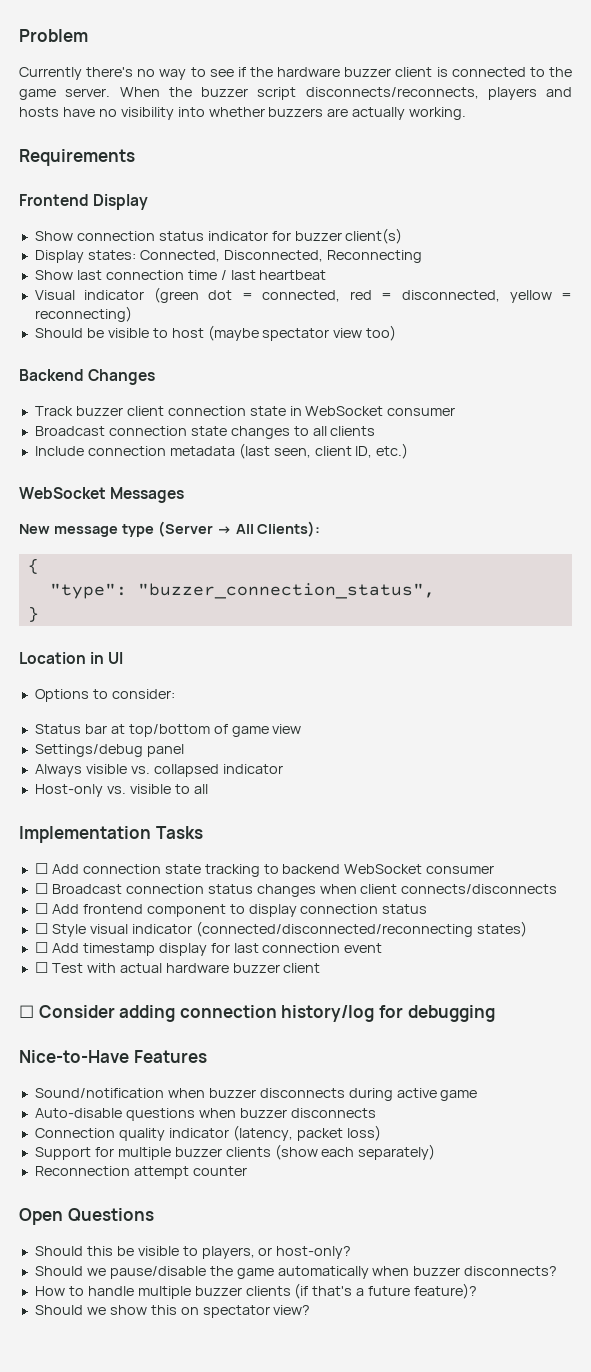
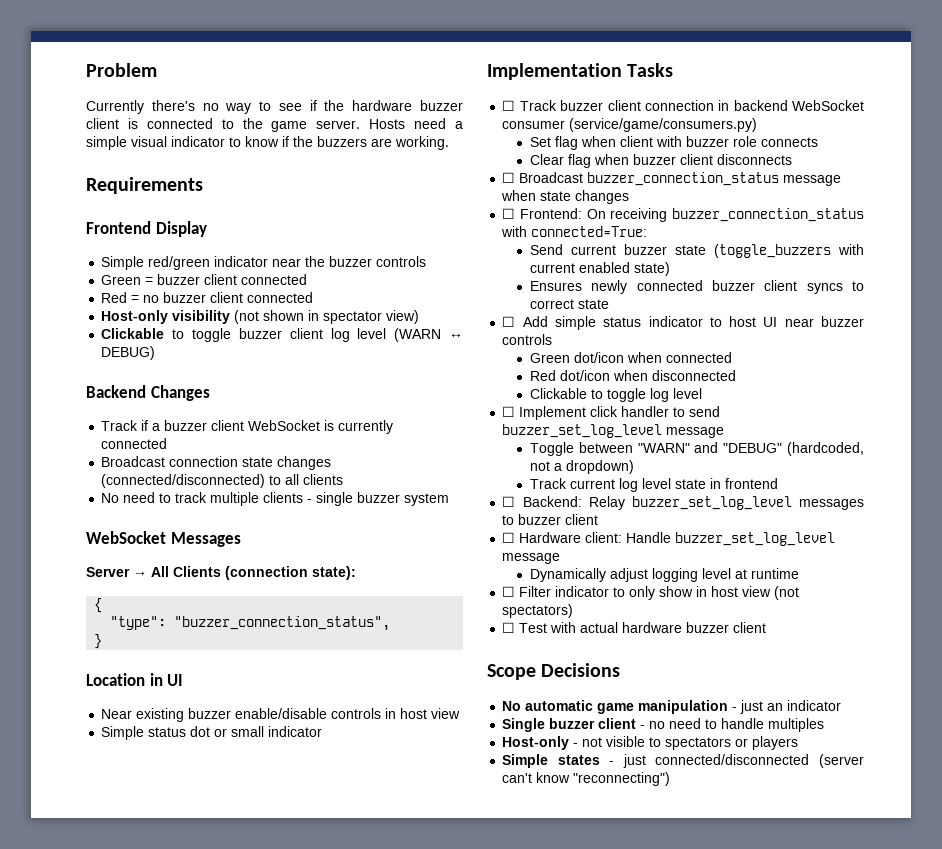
[119,87,572,100] [19,107,265,120] When the buzzer script disconnects/reconnects, players and hosts have no visibility into whether -> [369,118,464,129] [86,136,313,150] Hosts need a simple visual indicator to know if the
[352,107,406,120] actually -> (392, 142) none
[34,228,403,244] [34,250,422,263] [34,270,327,280] [34,287,572,303] [34,306,132,322] [34,325,397,341] [19,369,156,385] [34,406,456,416] Show connection status indicator for buzzer client(s) // Display states: Connected, Disconnected, Reconnecting // Show last connection time / last heartbeat // Visual indicator (green dot = connected, red = disconnected, yellow = reconnecting) // Should be visible to host (maybe spectator view too) // Backend Changes // Track buzzer client connection state in WebSocket consumer -> [101,256,427,270] [101,274,308,285] [101,292,314,303] [101,310,420,324] [101,328,463,342] [101,346,156,360] [86,385,210,401] [101,420,394,434] [101,438,168,449] Simple red/green indicator near the buzzer controls // Green = buzzer client connected // Red = no buzzer client connected // Host-only visibility (not shown in spectator view) // Clickable to toggle buzzer client log level (WARN ↔ DEBUG) // Backend Changes // Track if a buzzer client WebSocket is currently connected
(290, 432) none -> [101,474,266,488] (connected/disconnected)
[34,443,409,459] [19,487,185,503] [19,521,321,537] Include connection metadata (last seen, client ID, etc.) // WebSocket Messages // New message type (Server → All Clients): -> [101,492,450,506] [86,531,241,547] [86,566,356,580] No need to track multiple clients - single buzzer system // WebSocket Messages // Server → All Clients (connection state):
[34,689,175,702] [34,724,302,737] [34,744,184,757] [34,764,283,777] [34,784,208,797] [19,826,203,843] [34,863,495,877] [34,883,558,897] [34,903,428,917] [34,921,527,937] [34,942,383,956] Options to consider: // Status bar at top/bottom of game view // Settings/debug panel // Always visible vs. collapsed indicator // Host-only vs. visible to all // Implementation Tasks // ☐ Add connection state tracking to backend WebSocket consumer // ☐ Broadcast connection status changes when client connects/disconnects // ☐ Add frontend component to display connection status // ☐ Style visual indicator (connected/disconnected/reconnecting states) // ☐ Add timestamp display for last connection event -> [101,708,461,722] [101,726,323,740] [487,63,674,80] [502,100,864,111] [502,118,758,132] [529,136,818,150] [529,154,792,168] [502,172,842,186] [501,190,630,204] [502,208,864,222] [501,226,648,237] [529,244,864,258] [529,262,670,276] [529,280,864,294] [529,299,609,309] [502,316,864,330] [502,334,553,345] [529,352,732,363] [529,370,736,381] [529,388,702,402] [502,406,721,420] [502,424,725,438] [529,442,864,456] [529,460,634,474] [529,478,778,492] [502,496,864,510] [502,514,599,525] [502,532,836,546] [502,553,561,564] [529,568,799,582] [502,586,800,600] [502,604,574,618] Near existing buzzer enable/disable controls in host view // Simple status dot or small indicator // Implementation Tasks // ☐ Track buzzer client connection in backend WebSocket consumer (service/game/consumers.py) // Set flag when client with buzzer role connects // Clear flag when buzzer client disconnects // ☐ Broadcast buzzer_connection_status message when state changes // ☐ Frontend: On receiving buzzer_connection_status with connected=True: // Send current buzzer state (toggle_buzzers with current enabled state) // Ensures newly connected buzzer client syncs to correct state // ☐ Add simple status indicator to host UI near buzzer controls // Green dot/icon when connected // Red dot/icon when disconnected // Clickable to toggle log level // ☐ Implement click handler to send buzzer_set_log_level message // Toggle between "WARN" and "DEBUG" (hardcoded, not a dropdown) // Track current log level state in frontend // ☐ Backend: Relay buzzer_set_log_level messages to buzzer client // ☐ Hardware client: Handle buzzer_set_log_level message // Dynamically adjust logging level at runtime // ☐ Filter indicator to only show in host view (not spectators)
[19,1005,495,1022] [19,1050,207,1063] [34,1088,478,1101] [34,1108,376,1121] [34,1125,381,1141] [34,1144,436,1160] [34,1166,247,1179] [19,1208,154,1225] [34,1246,352,1259] [34,1266,558,1279] [34,1283,478,1299] [34,1305,311,1318] ☐ Consider adding connection history/log for debugging // Nice-to-Have Features // Sound/notification when buzzer disconnects during active game // Auto-disable questions when buzzer disconnects // Connection quality indicator (latency, packet loss) // Support for multiple buzzer clients (show each separately) // Reconnection attempt counter // Open Questions // Should this be visible to players, or host-only? // Should we pause/disable the game automatically when buzzer disconnects? // How to handle multiple buzzer clients (if that's a future feature)? // Should we show this on spectator view? -> [487,663,621,680] [502,700,842,714] [502,718,825,732] [502,736,799,750] [502,754,864,768] [502,772,671,786] Scope Decisions // No automatic game manipulation - just an indicator // Single buzzer client - no need to handle multiples // Host-only - not visible to spectators or players // Simple states - just connected/disconnected (server can't know "reconnecting")

